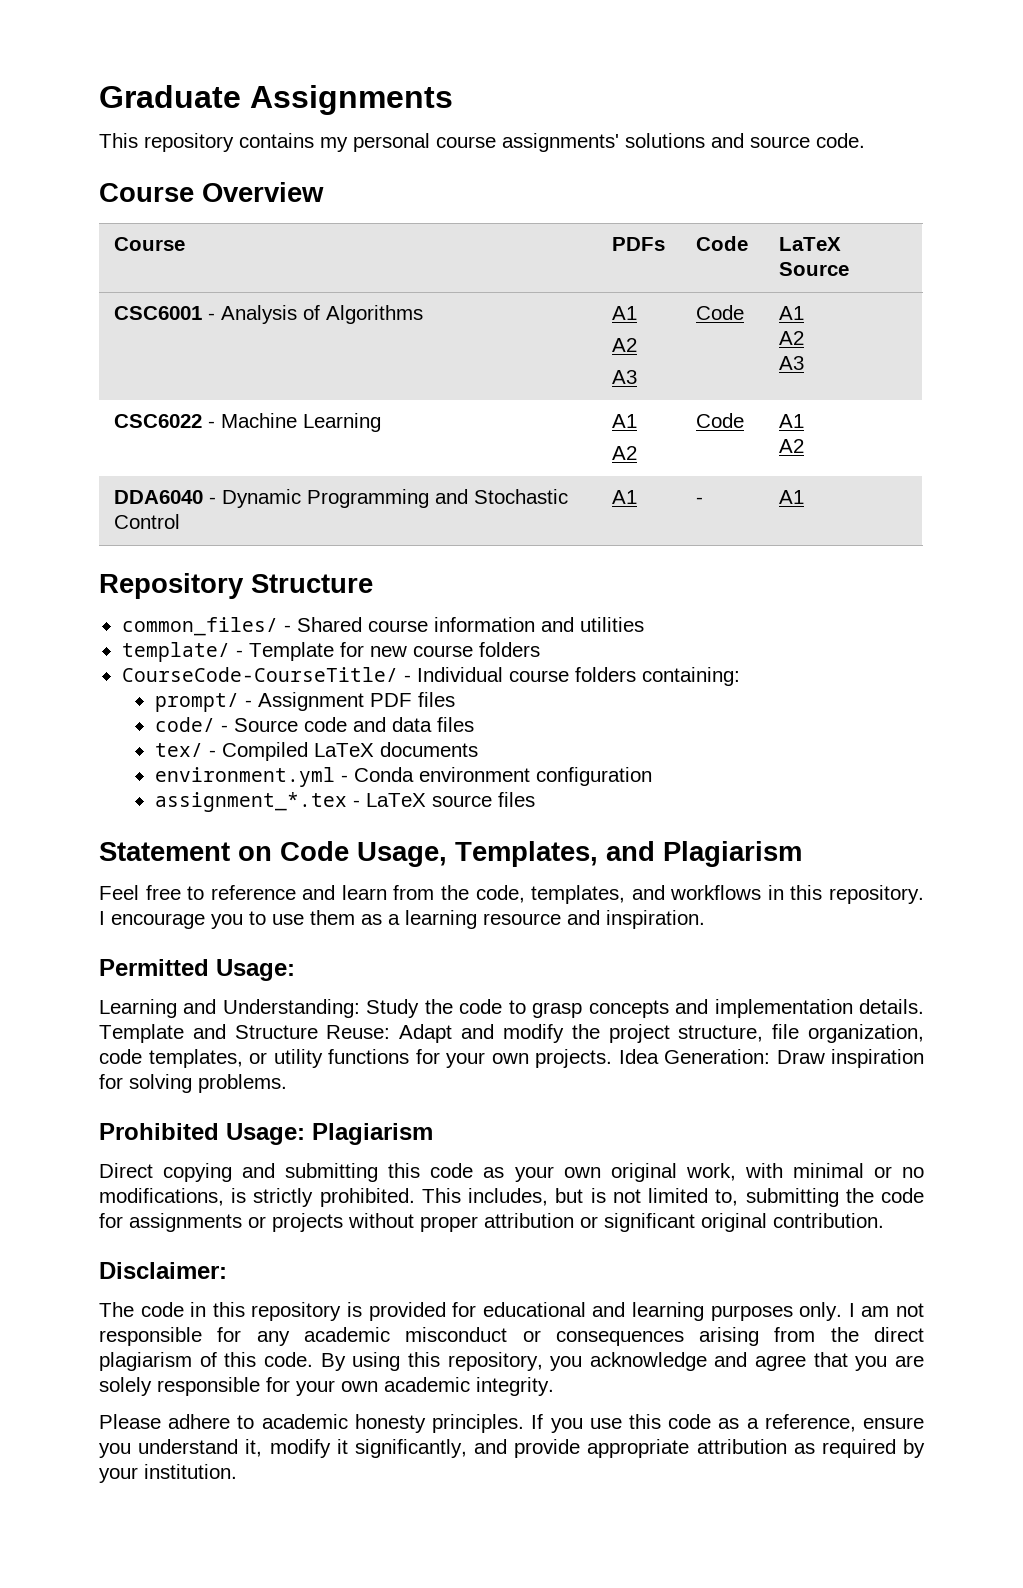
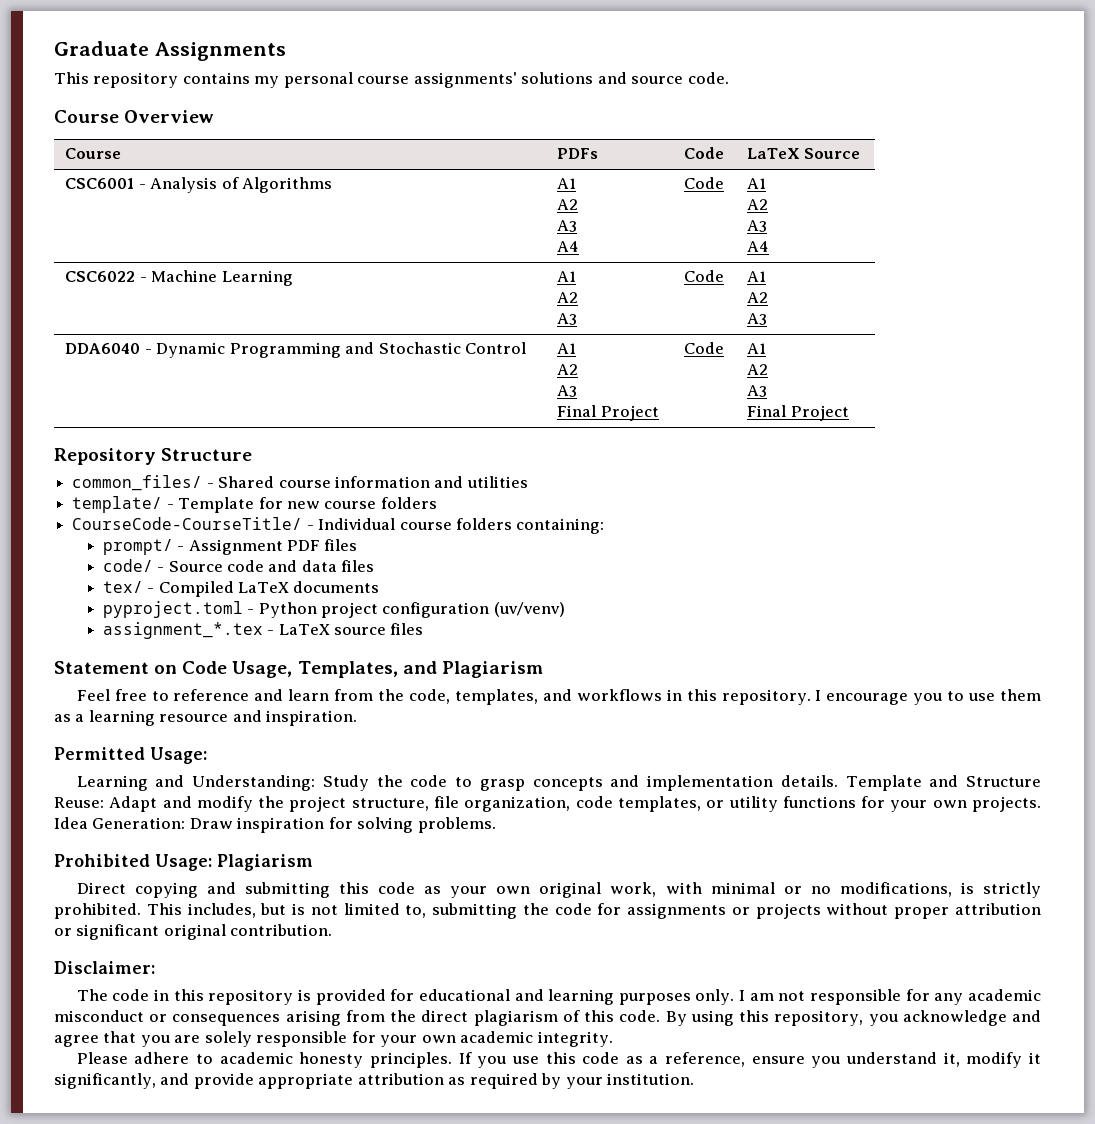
[695,305,744,320] [778,306,804,320] [778,331,804,345] [778,356,804,370] | Code | A1 // A2 // A3 -> [557,241,580,252] [684,177,725,189] [747,178,767,189] [747,199,769,210] [747,220,768,232] [747,241,770,252] // A4 | Code | A1 // A2 // A3 // A4
[695,413,744,428] [778,414,804,428] [778,439,804,453] | Code | A1 // A2 -> [557,313,578,325] [684,270,725,282] [747,271,767,282] [747,292,769,303] [747,313,768,325] // A3 | Code | A1 // A2 // A3
[695,497,703,504] [778,490,804,504] | - | A1 -> [557,364,579,375] [557,385,578,397] [557,405,659,421] [684,342,725,354] [747,343,767,354] [747,364,769,375] [747,385,768,397] [747,405,849,421] // A2 // A3 // Final Project | Code | A1 // A2 // A3 // Final Project
[154,767,530,787] environment.yml - Conda environment -> [102,601,378,618] pyproject.toml - Python project
(652, 776) none -> [493,602,565,617] (uv/venv)

